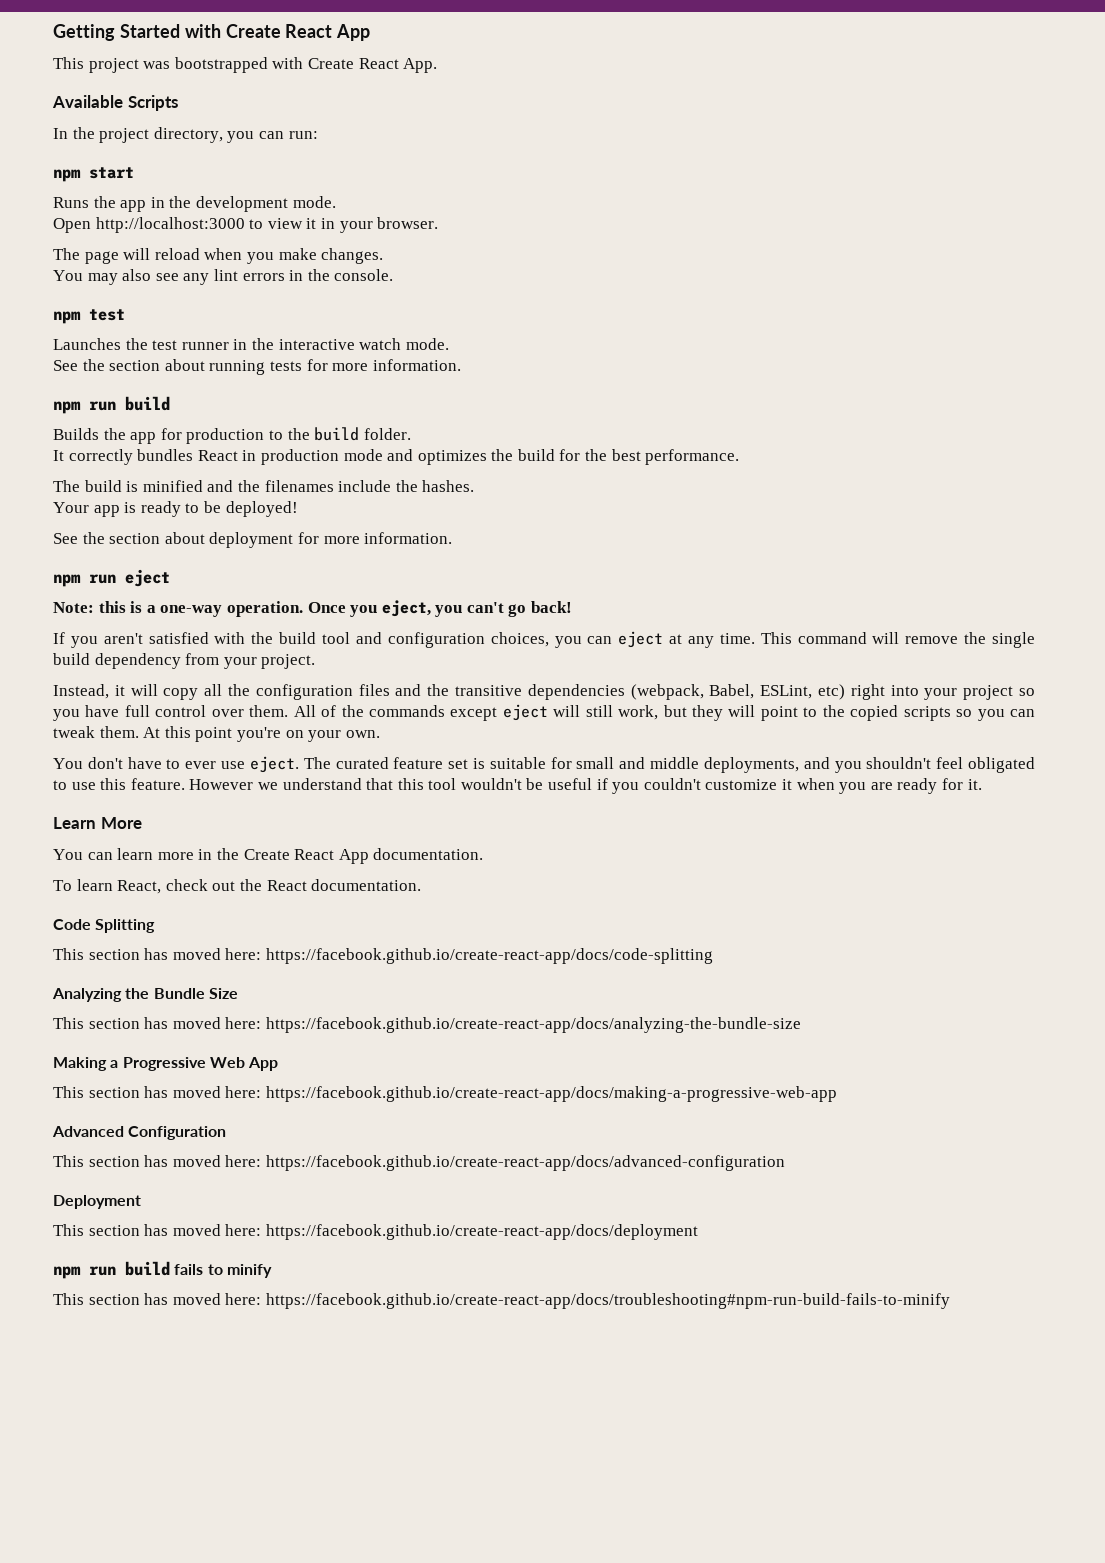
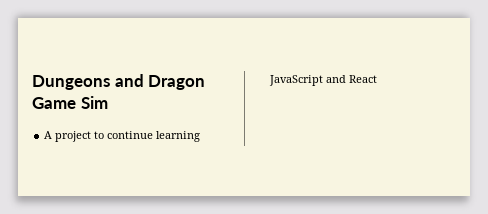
[53,24,371,41] [53,57,438,73] [52,95,178,111] [53,127,318,143] [53,167,134,182] [53,196,336,212] [53,217,439,233] [53,248,384,264] [53,269,394,285] [53,309,125,324] [53,338,449,350] [53,359,461,375] [53,396,170,414] [53,427,411,444] [53,449,740,465] [53,480,475,492] [53,501,298,517] [53,532,453,548] [53,569,170,587] [53,600,573,617] [53,631,1035,648] [53,653,316,669] [53,684,1035,700] [53,704,1036,721] [53,726,380,742] [53,756,1036,773] [53,778,982,794] [53,817,142,829] [53,848,484,864] [53,879,422,894] [53,919,156,933] [53,948,713,964] [52,988,238,1002] [53,1017,801,1033] [53,1057,279,1071] [53,1086,837,1102] [52,1126,227,1140] [53,1155,785,1171] [53,1195,141,1209] [53,1224,698,1240] [53,1261,272,1279] [53,1293,950,1309] Getting Started with Create React App // This project was bootstrapped with Create React App. // Available Scripts // In the project directory, you can run: // npm start // Runs the app in the development mode. // Open http://localhost:3000 to view it in your browser. // The page will reload when you make changes. // You may also see any lint errors in the console. // npm test // Launches the test runner in the interactive watch mode. // See the section about running tests for more information. // npm run build // Builds the app for production to the build folder. // It correctly bundles React in production mode and optimizes the build for the best performance. // The build is minified and the filenames include the hashes. // Your app is ready to be deployed! // See the section about deployment for more information. // npm run eject // Note: this is a one-way operation. Once you eject, you can't go back! // If you aren't satisfied with the build tool and configuration choices, you can eject at any time. This command will remove the single build dependency from your project. // Instead, it will copy all the configuration files and the transitive dependencies (webpack, Babel, ESLint, etc) right into your project so you have full control over them. All of the commands except eject will still work, but they will point to the copied scripts so you can tweak them. At this point you're on your own. // You don't have to ever use eject. The curated feature set is suitable for small and middle deployments, and you shouldn't feel obligated to use this feature. However we understand that this tool wouldn't be useful if you couldn't customize it when you are ready for it. // Learn More // You can learn more in the Create React App documentation. // To learn React, check out the React documentation. // Code Splitting // This section has moved here: https://facebook.github.io/create-react-app/docs/code-splitting // Analyzing the Bundle Size // This section has moved here: https://facebook.github.io/create-react-app/docs/analyzing-the-bundle-size // Making a Progressive Web App // This section has moved here: https://facebook.github.io/create-react-app/docs/making-a-progressive-web-app // Advanced Configuration // This section has moved here: https://facebook.github.io/create-react-app/docs/advanced-configuration // Deployment // This section has moved here: https://facebook.github.io/create-react-app/docs/deployment // npm run build fails to minify // This section has moved here: https://facebook.github.io/create-react-app/docs/troubleshooting#npm-run-build-fails-to-minify -> [32,74,206,90] [32,96,108,109] [44,131,201,142] [269,75,378,86] Dungeons and Dragon Game Sim // A project to continue learning JavaScript and React

